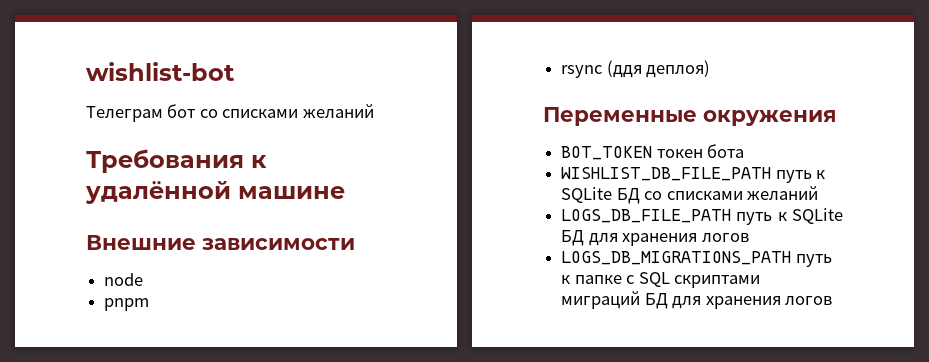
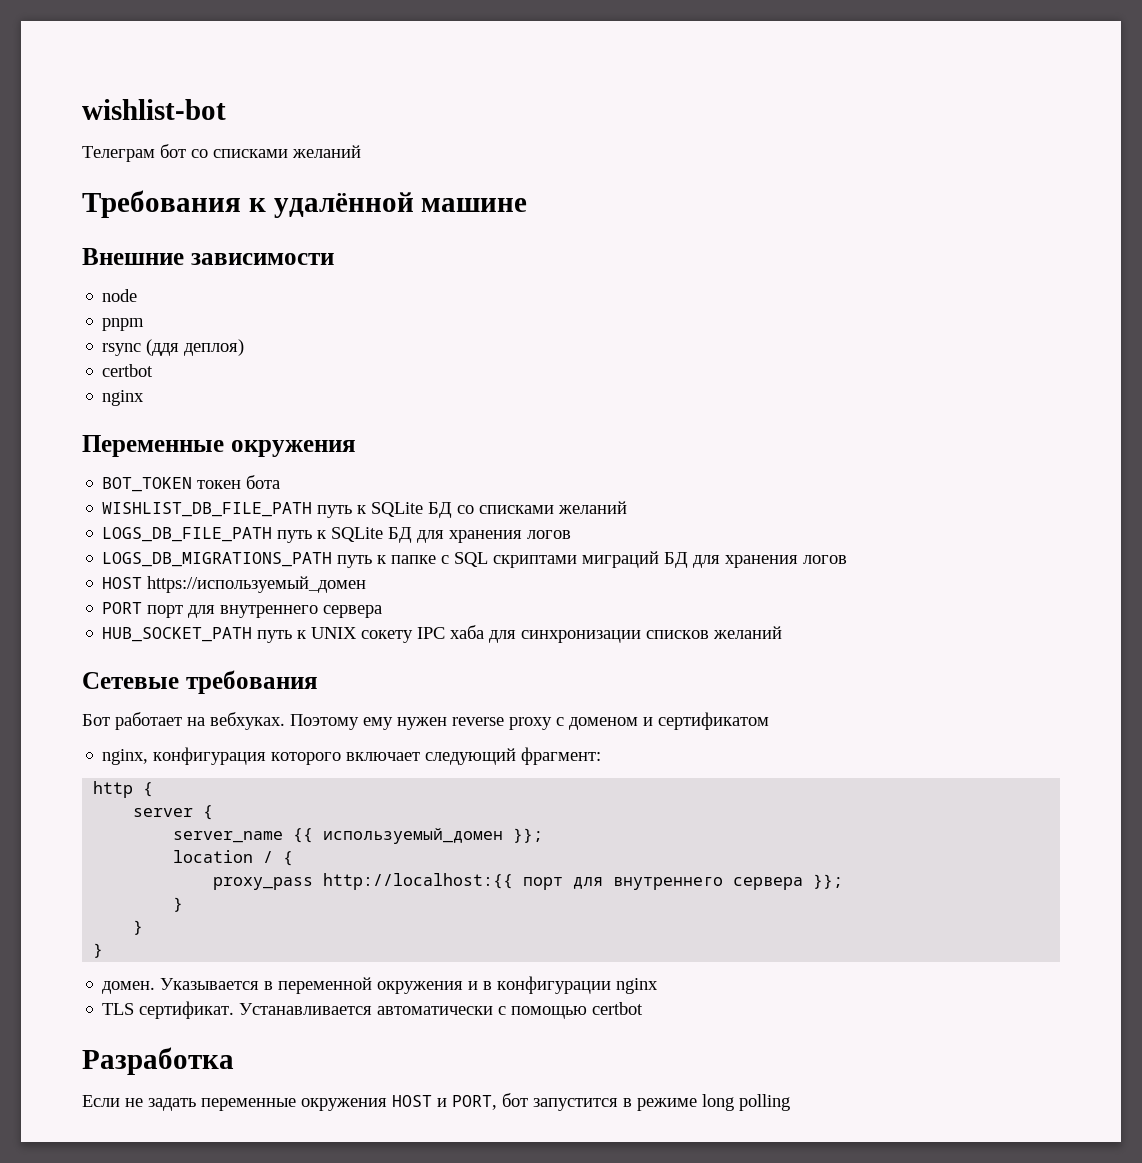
(711, 69) none -> [102,364,154,377] [102,390,145,406] // certbot // nginx
(832, 300) none -> [102,576,367,593] [102,602,383,618] [102,625,783,643] [82,670,318,694] [82,712,769,730] [102,747,602,765] [93,781,154,798] [133,805,214,820] [173,828,544,844] [173,850,294,866] [213,873,844,890] [173,897,184,912] [133,920,144,935] [93,943,104,958] [102,976,659,994] [102,1001,644,1019] [82,1047,234,1075] [82,1093,790,1111] // HOST https://используемый_домен // PORT порт для внутреннего сервера // HUB_SOCKET_PATH путь к UNIX сокету IPC хаба для синхронизации списков желаний // Сетевые требования // Бот работает на вебхуках. Поэтому ему нужен reverse proxy с доменом и сертификатом // nginx, конфигурация которого включает следующий фрагмент: // http { // server { // server_name {{ используемый_домен }}; // location / { // proxy_pass http://localhost:{{ порт для внутреннего сервера }}; // } // } // } // домен. Указывается в переменной окружения и в конфигурации nginx // TLS сертификат. Устанавливается автоматически с помощью certbot // Разработка // Если не задать переменные окружения HOST и PORT, бот запустится в режиме long polling

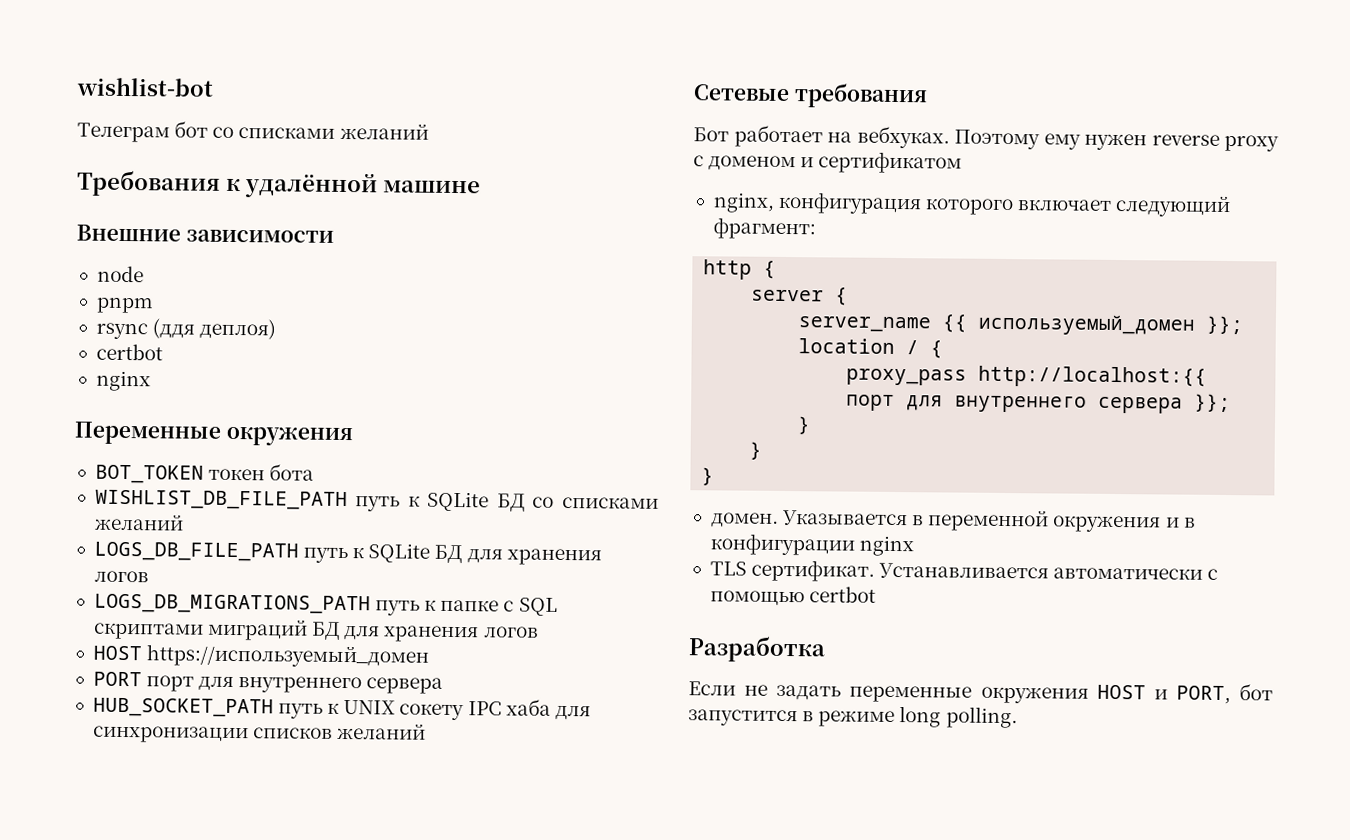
[739,1094,790,1111] polling -> [945,706,1018,729] polling.

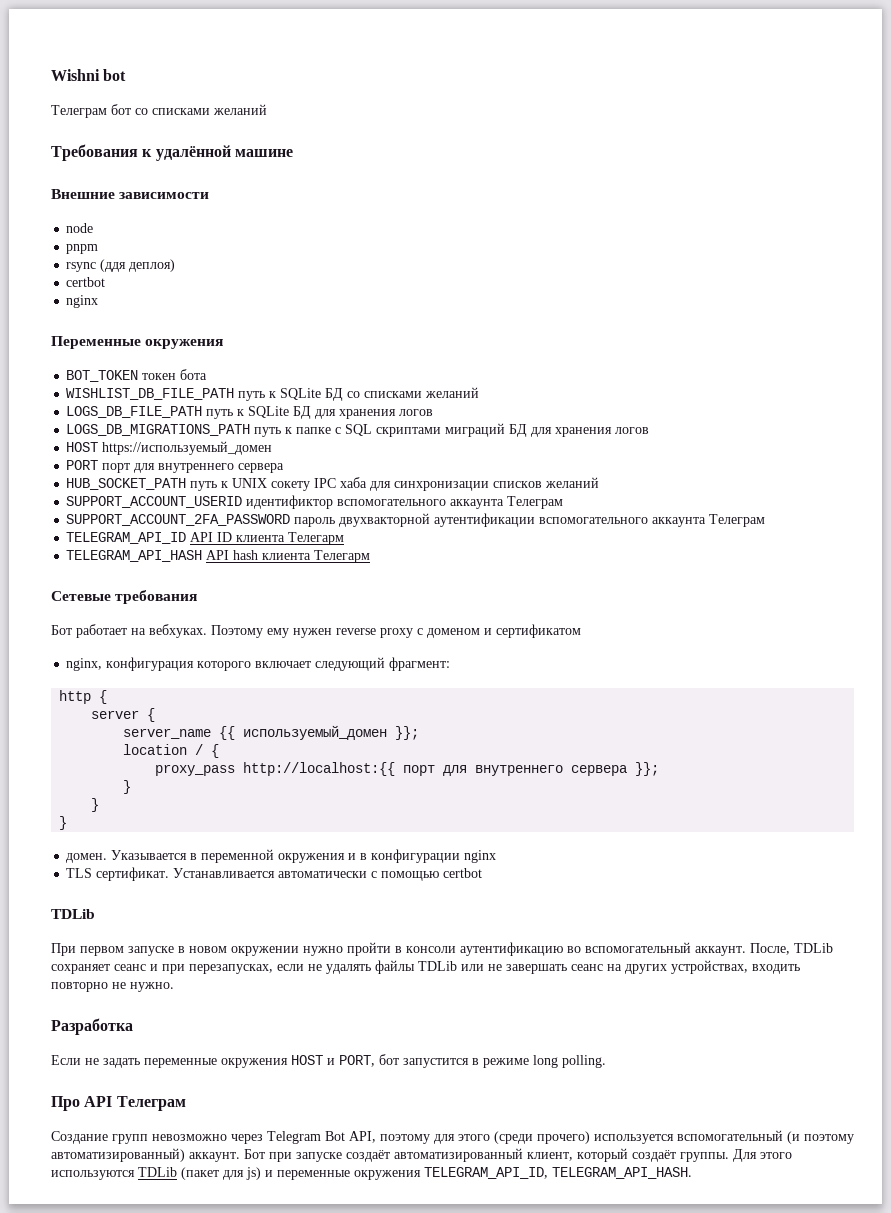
[76,77,214,97] wishlist-bot -> [51,69,127,81] Wishni bot
(427, 731) none -> [66,495,564,509] [66,513,766,527] [66,532,345,545] [66,550,371,563] // SUPPORT_ACCOUNT_USERID идентификтор вспомогательного аккаунта Телеграм // SUPPORT_ACCOUNT_2FA_PASSWORD пароль двухвакторной аутентификации вспомогательного аккаунта Телеграм // TELEGRAM_API_ID API ID клиента Телегарм // TELEGRAM_API_HASH API hash клиента Телегарм
(877, 594) none -> [51,909,95,919] [51,942,833,956] [51,960,800,974] [51,982,174,992] // TDLib // При первом запуске в новом окружении нужно пройти в консоли аутентификацию во вспомогательный аккаунт. После, TDLib сохраняет сеанс и при перезапусках, если не удалять файлы TDLib или не завершать сеанс на других устройствах, входить повторно не нужно.
(1018, 717) none -> [51,1096,186,1111] [51,1130,854,1144] [51,1148,792,1162] [51,1167,692,1180] // Про API Телеграм // Создание групп невозможно через Telegram Bot API, поэтому для этого (среди прочего) используется вспомогательный (и поэтому автоматизированный) аккаунт. Бот при запуске создаёт автоматизированный клиент, который создаёт группы. Для этого используются TDLib (пакет для js) и переменные окружения TELEGRAM_API_ID, TELEGRAM_API_HASH.

